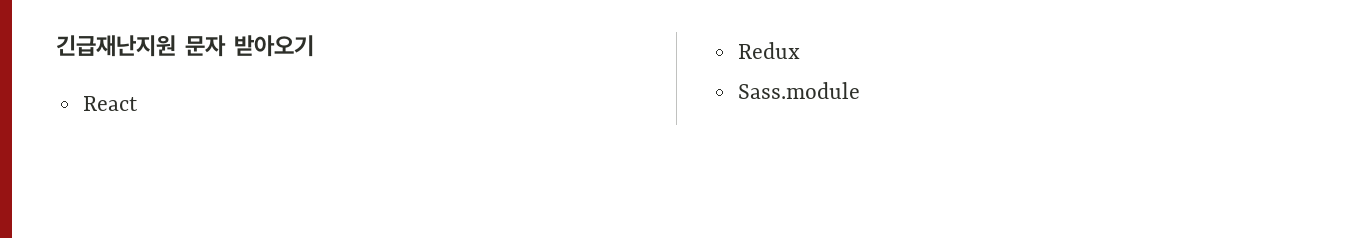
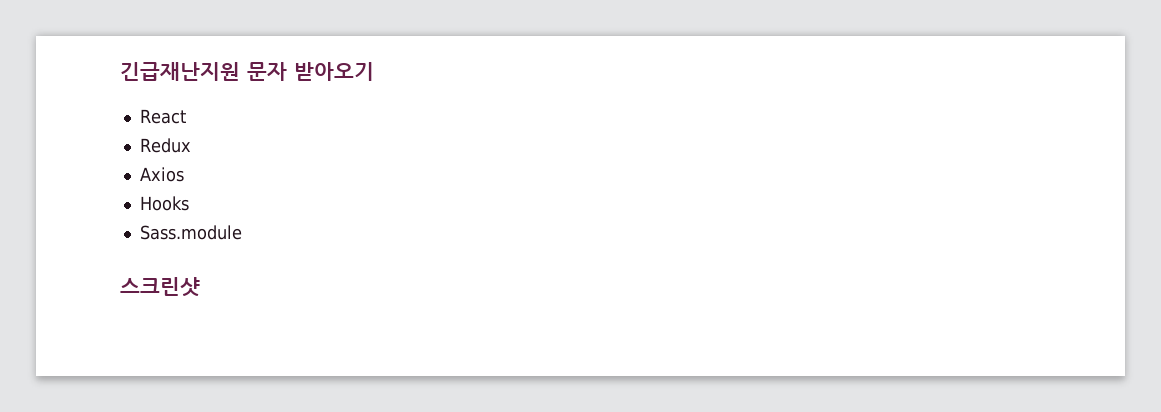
(800, 50) none -> [139,167,184,182] [139,196,189,211] // Axios // Hooks
(860, 90) none -> [120,277,200,297] // 스크린샷

